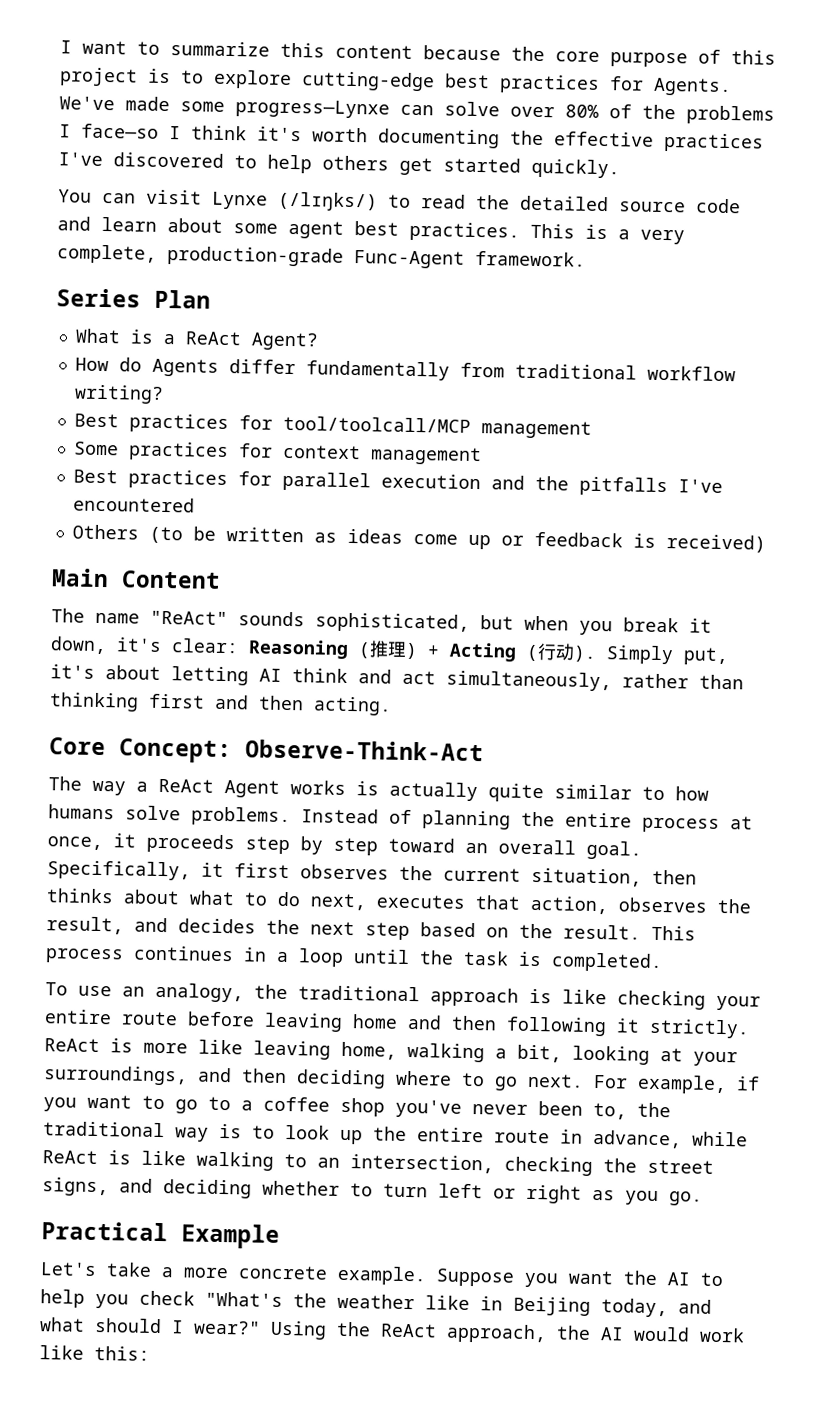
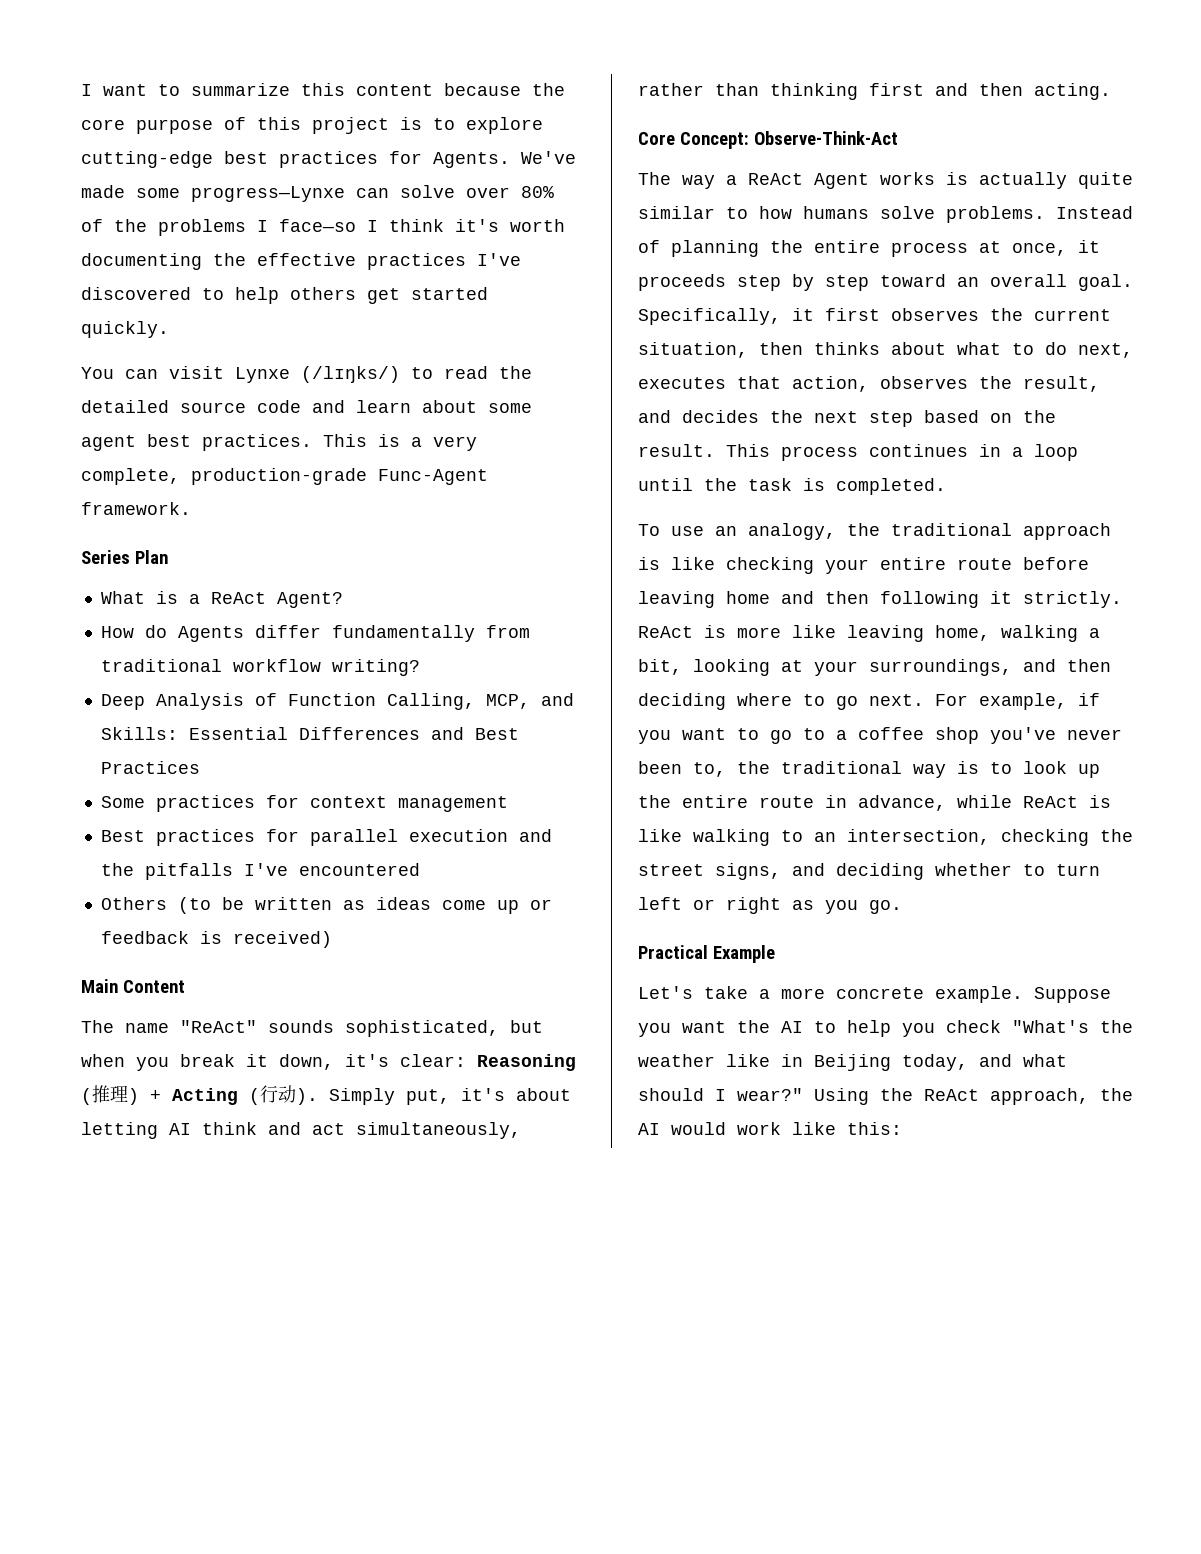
[73,413,592,439] Best practices for tool/toolcall/MCP management -> [100,693,574,710] [100,727,519,740] [100,761,200,774] Deep Analysis of Function Calling, MCP, and Skills: Essential Differences and Best Practices

